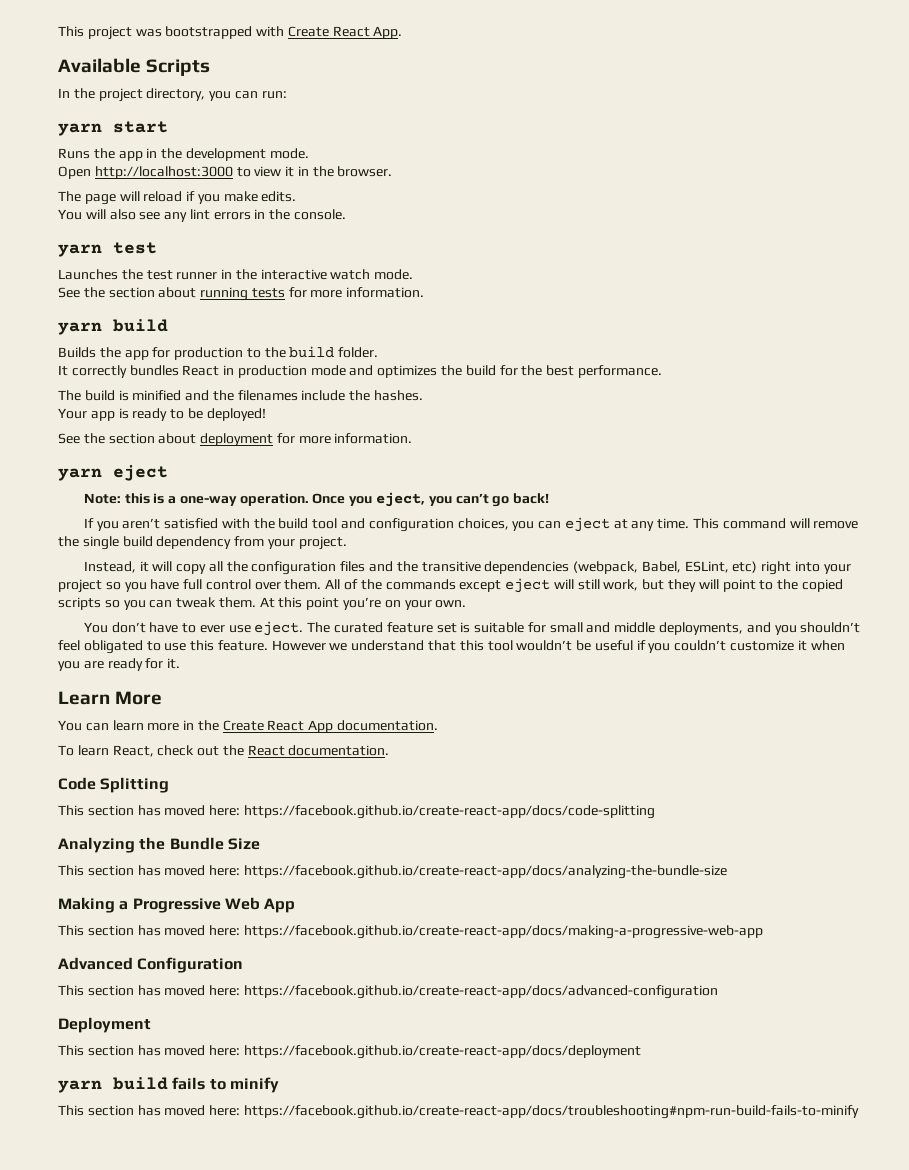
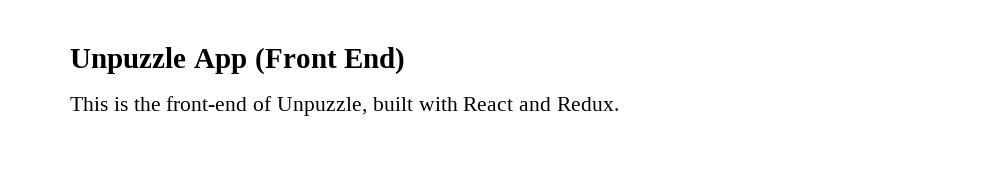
[58,26,403,40] [58,58,211,76] [58,88,287,102] [58,121,168,136] [58,148,309,161] [58,166,393,179] [58,191,297,205] [58,209,347,222] [58,242,157,257] [58,269,414,280] [58,287,425,301] [58,319,168,335] [58,346,379,360] [58,365,662,378] [58,390,424,401] [58,408,266,421] [58,433,413,446] [58,465,168,481] [83,492,550,507] [83,517,859,532] [58,536,347,550] [83,561,851,575] [58,578,843,593] [58,597,467,610] [83,621,861,636] [58,640,845,654] [58,658,181,671] [58,691,163,705] [58,720,439,733] [58,745,390,757] [58,777,170,793] [58,805,655,819] [58,837,260,853] [58,865,727,879] [58,897,296,913] [58,925,763,939] [58,957,244,973] [58,985,718,999] [58,1017,151,1033] [58,1045,641,1059] [58,1077,279,1093] [58,1105,859,1119] This project was bootstrapped with Create React App. // Available Scripts // In the project directory, you can run: // yarn start // Runs the app in the development mode. // Open http://localhost:3000 to view it in the browser. // The page will reload if you make edits. // You will also see any lint errors in the console. // yarn test // Launches the test runner in the interactive watch mode. // See the section about running tests for more information. // yarn build // Builds the app for production to the build folder. // It correctly bundles React in production mode and optimizes the build for the best performance. // The build is minified and the filenames include the hashes. // Your app is ready to be deployed! // See the section about deployment for more information. // yarn eject // Note: this is a one-way operation. Once you eject, you can’t go back! // If you aren’t satisfied with the build tool and configuration choices, you can eject at any time. This command will remove the single build dependency from your project. // Instead, it will copy all the configuration files and the transitive dependencies (webpack, Babel, ESLint, etc) right into your project so you have full control over them. All of the commands except eject will still work, but they will point to the copied scripts so you can tweak them. At this point you’re on your own. // You don’t have to ever use eject. The curated feature set is suitable for small and middle deployments, and you shouldn’t feel obligated to use this feature. However we understand that this tool wouldn’t be useful if you couldn’t customize it when you are ready for it. // Learn More // You can learn more in the Create React App documentation. // To learn React, check out the React documentation. // Code Splitting // This section has moved here: https://facebook.github.io/create-react-app/docs/code-splitting // Analyzing the Bundle Size // This section has moved here: https://facebook.github.io/create-react-app/docs/analyzing-the-bundle-size // Making a Progressive Web App // This section has moved here: https://facebook.github.io/create-react-app/docs/making-a-progressive-web-app // Advanced Configuration // This section has moved here: https://facebook.github.io/create-react-app/docs/advanced-configuration // Deployment // This section has moved here: https://facebook.github.io/create-react-app/docs/deployment // yarn build fails to minify // This section has moved here: https://facebook.github.io/create-react-app/docs/troubleshooting#npm-run-build-fails-to-minify -> [70,47,406,75] [70,96,620,116] Unpuzzle App (Front End) // This is the front-end of Unpuzzle, built with React and Redux.

